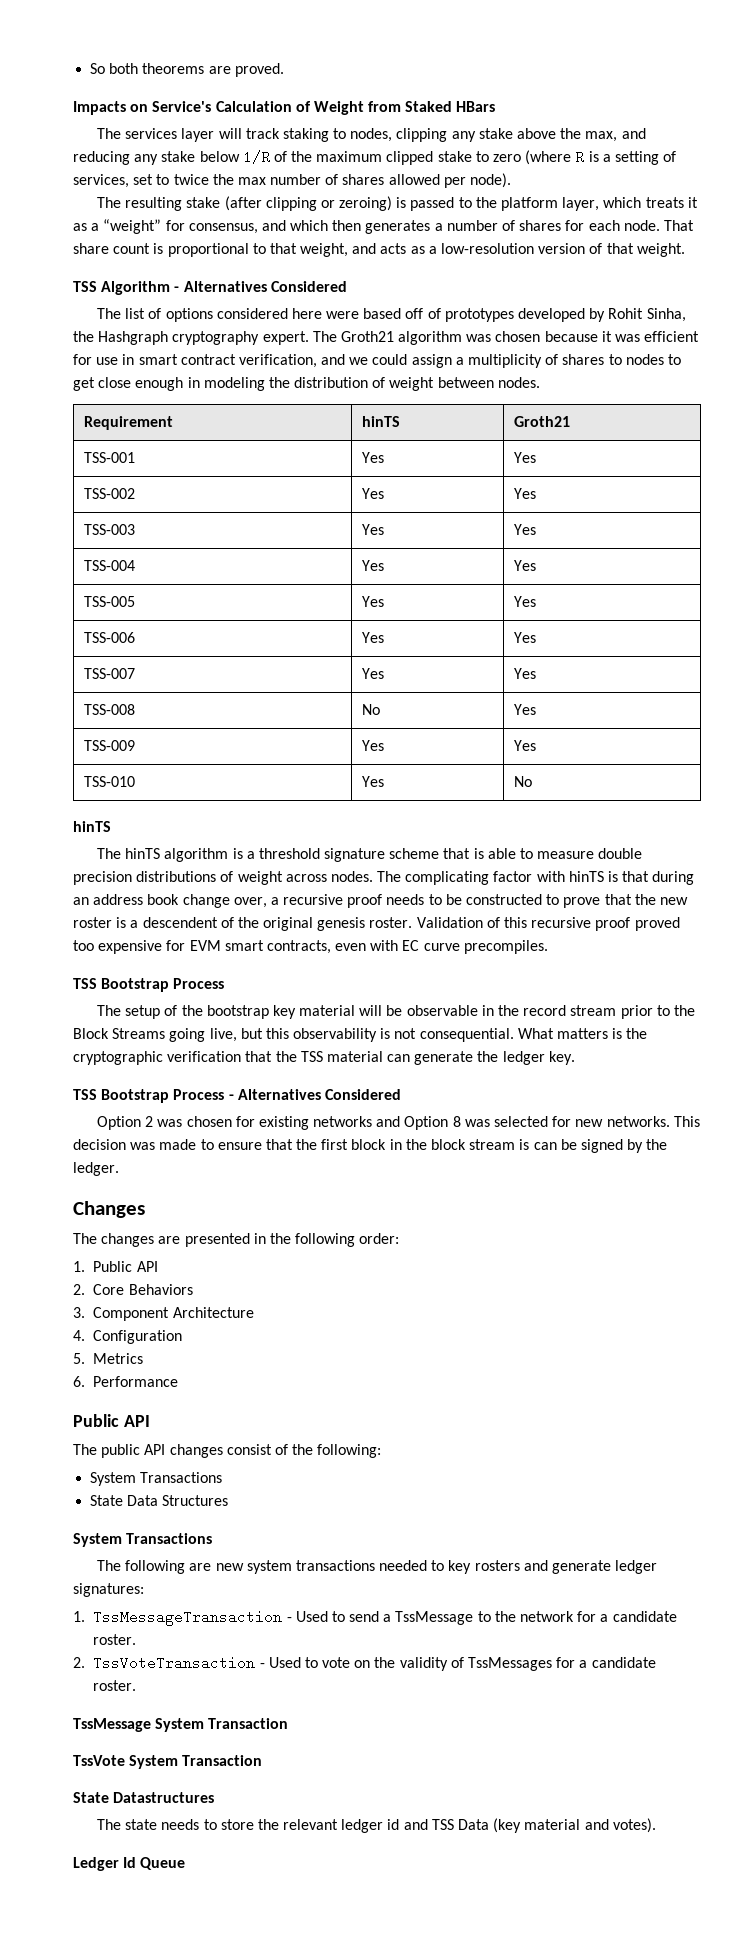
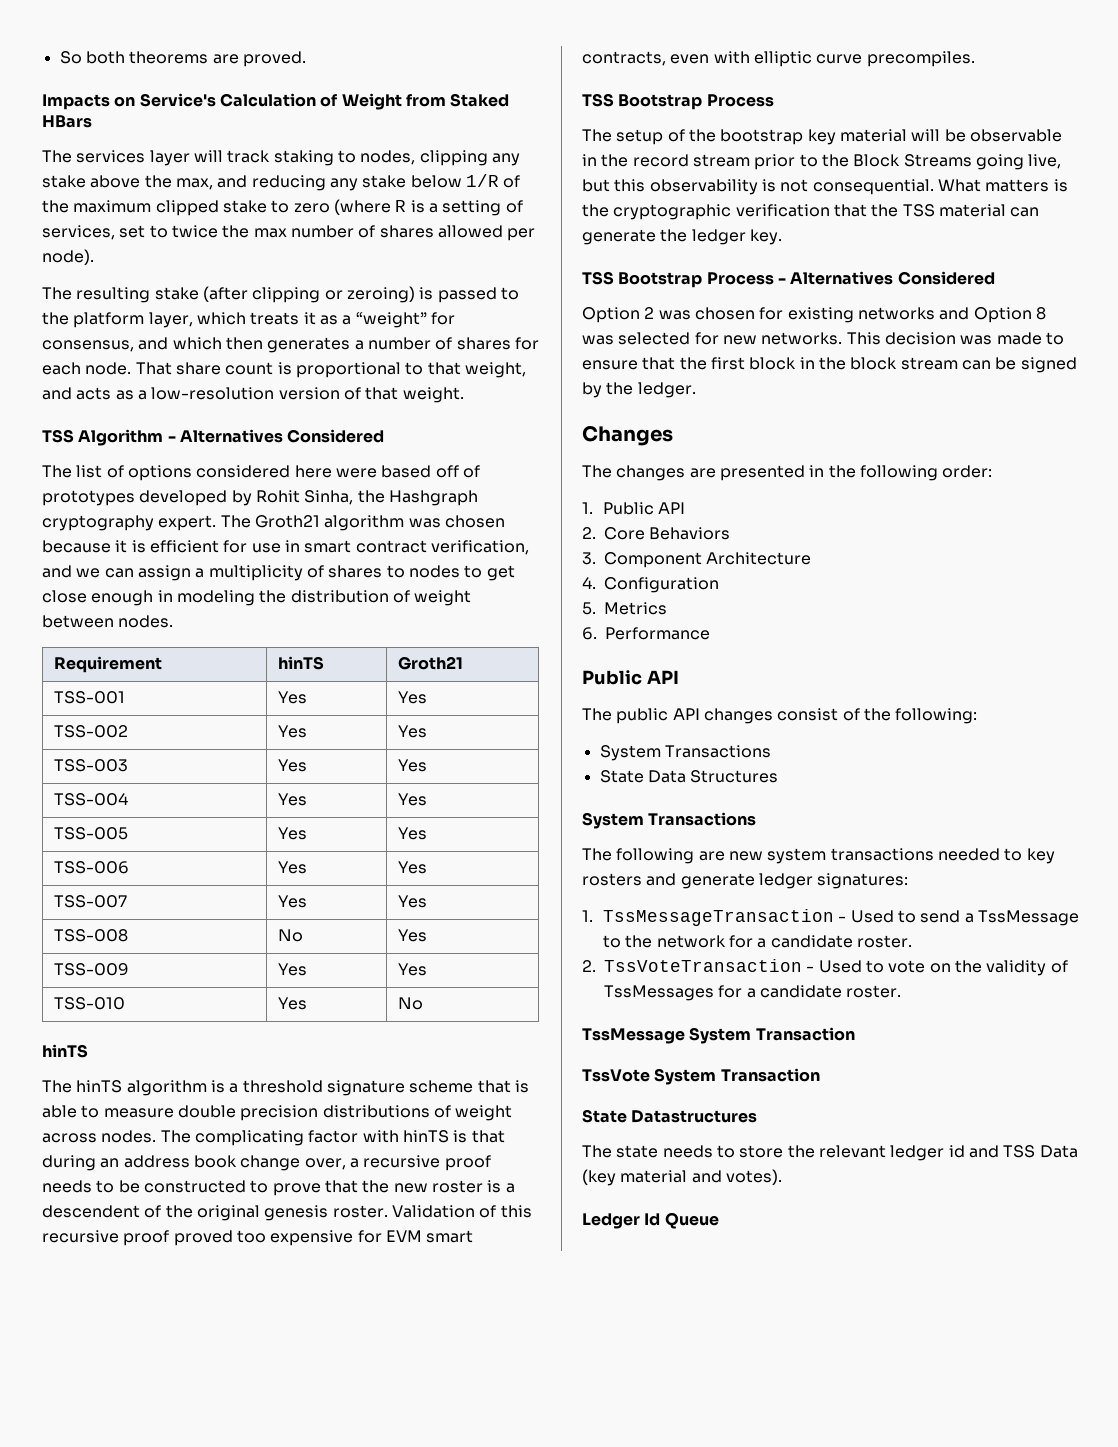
[615,334,641,342] was -> [131,540,146,553] is
[372,354,408,365] could -> [104,568,134,578] can
[402,940,420,951] EC -> [753,51,812,67] elliptic
[519,1139,530,1150] is -> (958, 363) none

